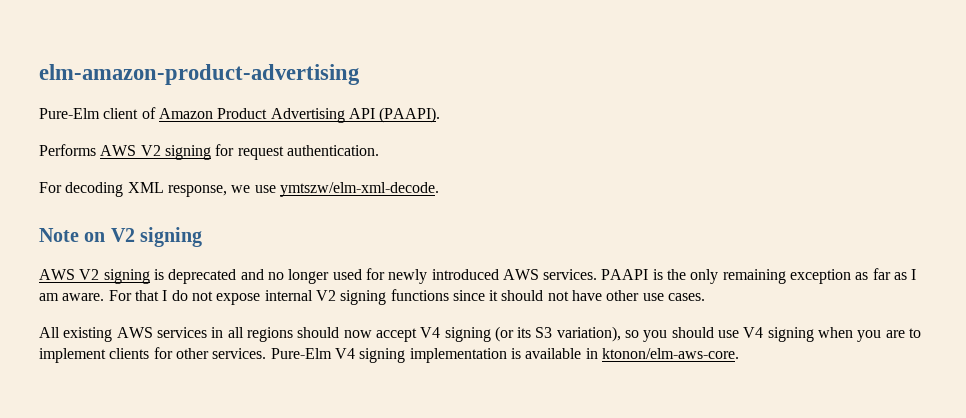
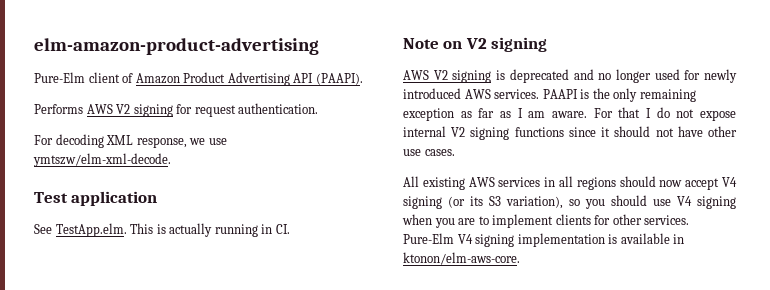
(439, 189) none -> [34,191,158,206] [34,223,290,237] // Test application // See TestApp.elm. This is actually running in CI.

